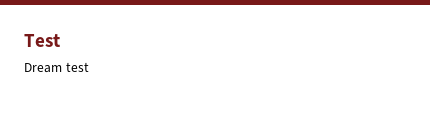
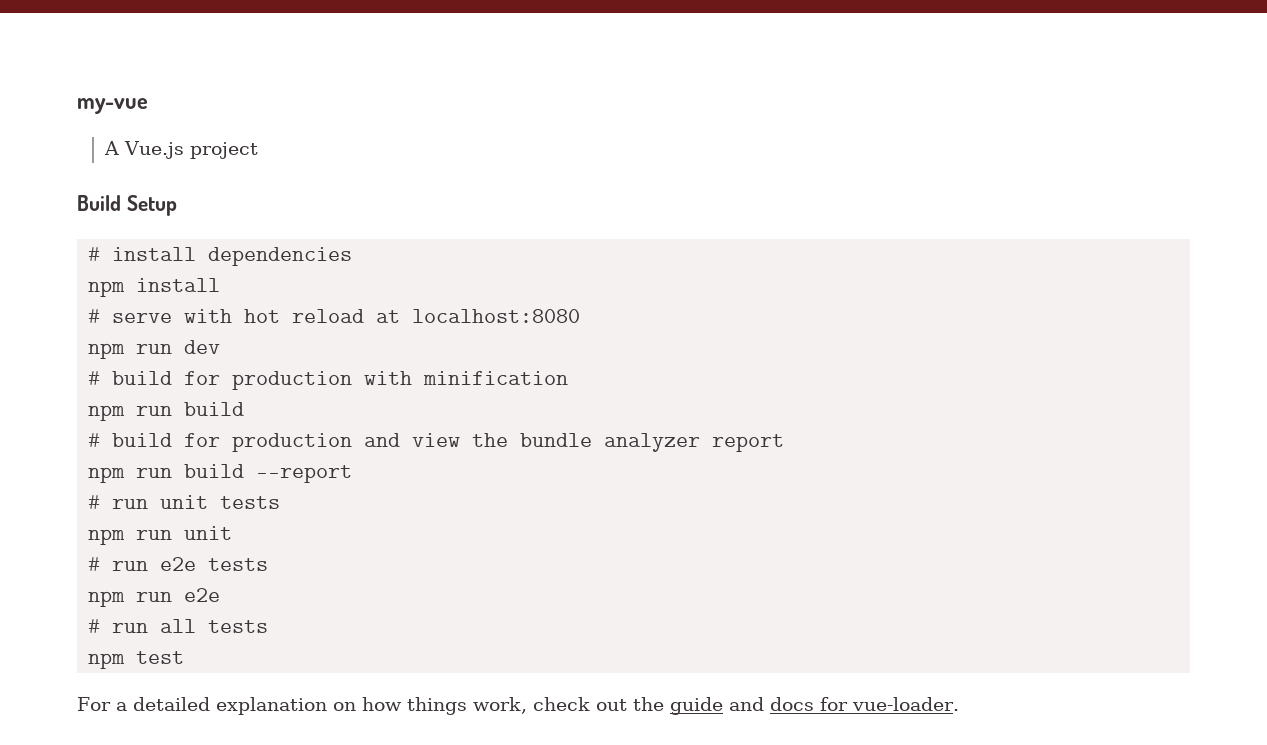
[24,34,60,47] [24,62,89,73] Test // Dream test -> [77,98,148,114] [103,141,258,159] [77,195,177,216] [88,247,353,266] [88,278,221,297] [88,309,581,323] [88,340,221,359] [88,371,569,390] [88,402,245,421] [88,433,785,452] [88,464,353,483] [88,495,281,509] [88,526,233,545] [88,557,269,571] [88,588,221,607] [88,619,269,633] [88,651,185,669] [77,697,959,715] my-vue // A Vue.js project // Build Setup // # install dependencies // npm install // # serve with hot reload at localhost:8080 // npm run dev // # build for production with minification // npm run build // # build for production and view the bundle analyzer report // npm run build --report // # run unit tests // npm run unit // # run e2e tests // npm run e2e // # run all tests // npm test // For a detailed explanation on how things work, check out the guide and docs for vue-loader.

